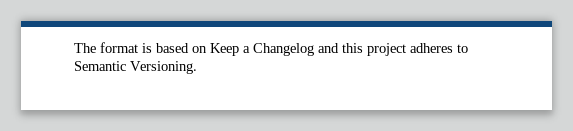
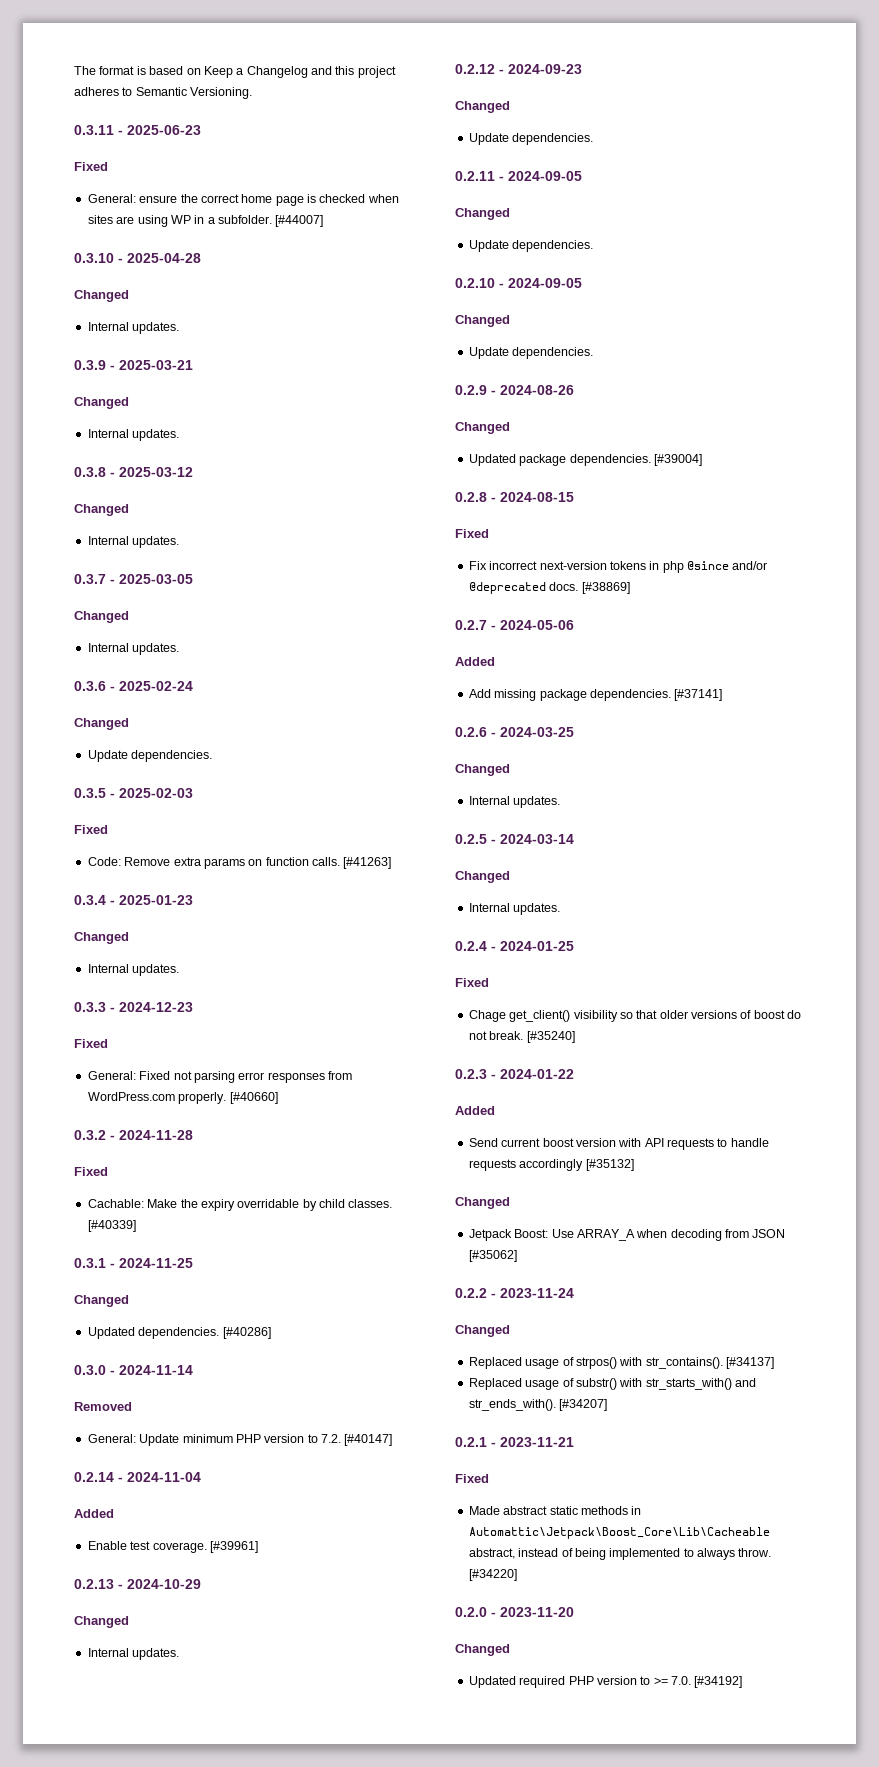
(197, 67) none -> [74,125,201,135] [74,162,108,171] [87,194,399,206] [87,215,324,227] [74,253,201,263] [74,290,129,302] [87,322,180,334] [74,360,193,370] [74,397,129,409] [87,429,180,441] [74,467,193,477] [74,504,129,516] [87,536,180,548] [74,574,193,584] [74,611,129,623] [87,643,180,655] [74,681,193,691] [74,718,129,730] [87,750,213,762] [74,788,193,798] [74,825,108,834] [87,857,392,869] [74,895,193,905] [74,932,129,944] [87,964,180,976] [74,1002,193,1012] [74,1039,108,1048] [87,1071,352,1083] [87,1092,278,1104] [74,1130,193,1140] [74,1167,108,1176] [87,1199,393,1211] [87,1220,136,1232] [74,1258,193,1268] [74,1295,129,1307] [87,1327,271,1339] [74,1365,193,1375] [74,1402,132,1411] [87,1434,393,1446] [74,1472,201,1482] [74,1509,114,1518] [87,1541,258,1553] [74,1579,201,1589] [74,1616,129,1628] [87,1648,180,1660] [455,64,582,74] [455,101,510,113] [468,133,594,145] [455,171,582,181] [455,208,510,220] [468,240,594,252] [455,278,582,288] [455,315,510,327] [468,347,594,359] [455,385,574,395] [455,422,510,434] [468,454,702,466] [455,492,574,502] [455,529,489,538] [468,561,768,573] [468,582,630,594] [455,620,574,630] [455,657,495,666] [468,689,723,701] [455,727,574,737] [455,764,510,776] [468,796,561,808] [455,834,574,844] [455,871,510,883] [468,903,561,915] [455,941,574,951] [455,978,489,987] [468,1010,802,1022] [468,1031,575,1043] [455,1069,574,1079] [455,1106,495,1115] [468,1138,769,1150] [468,1159,634,1171] [455,1197,510,1209] [468,1229,786,1241] [468,1250,517,1262] [455,1288,574,1298] [455,1325,510,1337] [468,1357,774,1369] [468,1378,756,1390] [468,1399,608,1411] [455,1437,574,1447] [455,1474,489,1483] [468,1506,642,1515] [468,1527,770,1539] [468,1548,772,1560] [468,1569,517,1581] [455,1607,574,1617] [455,1644,510,1656] [468,1676,743,1688] // 0.3.11 - 2025-06-23 // Fixed // General: ensure the correct home page is checked when sites are using WP in a subfolder. [#44007] // 0.3.10 - 2025-04-28 // Changed // Internal updates. // 0.3.9 - 2025-03-21 // Changed // Internal updates. // 0.3.8 - 2025-03-12 // Changed // Internal updates. // 0.3.7 - 2025-03-05 // Changed // Internal updates. // 0.3.6 - 2025-02-24 // Changed // Update dependencies. // 0.3.5 - 2025-02-03 // Fixed // Code: Remove extra params on function calls. [#41263] // 0.3.4 - 2025-01-23 // Changed // Internal updates. // 0.3.3 - 2024-12-23 // Fixed // General: Fixed not parsing error responses from WordPress.com properly. [#40660] // 0.3.2 - 2024-11-28 // Fixed // Cachable: Make the expiry overridable by child classes. [#40339] // 0.3.1 - 2024-11-25 // Changed // Updated dependencies. [#40286] // 0.3.0 - 2024-11-14 // Removed // General: Update minimum PHP version to 7.2. [#40147] // 0.2.14 - 2024-11-04 // Added // Enable test coverage. [#39961] // 0.2.13 - 2024-10-29 // Changed // Internal updates. // 0.2.12 - 2024-09-23 // Changed // Update dependencies. // 0.2.11 - 2024-09-05 // Changed // Update dependencies. // 0.2.10 - 2024-09-05 // Changed // Update dependencies. // 0.2.9 - 2024-08-26 // Changed // Updated package dependencies. [#39004] // 0.2.8 - 2024-08-15 // Fixed // Fix incorrect next-version tokens in php @since and/or @deprecated docs. [#38869] // 0.2.7 - 2024-05-06 // Added // Add missing package dependencies. [#37141] // 0.2.6 - 2024-03-25 // Changed // Internal updates. // 0.2.5 - 2024-03-14 // Changed // Internal updates. // 0.2.4 - 2024-01-25 // Fixed // Chage get_client() visibility so that older versions of boost do not break. [#35240] // 0.2.3 - 2024-01-22 // Added // Send current boost version with API requests to handle requests accordingly [#35132] // Changed // Jetpack Boost: Use ARRAY_A when decoding from JSON [#35062] // 0.2.2 - 2023-11-24 // Changed // Replaced usage of strpos() with str_contains(). [#34137] // Replaced usage of substr() with str_starts_with() and str_ends_with(). [#34207] // 0.2.1 - 2023-11-21 // Fixed // Made abstract static methods in Automattic\Jetpack\Boost_Core\Lib\Cacheable abstract, instead of being implemented to always throw. [#34220] // 0.2.0 - 2023-11-20 // Changed // Updated required PHP version to >= 7.0. [#34192]

